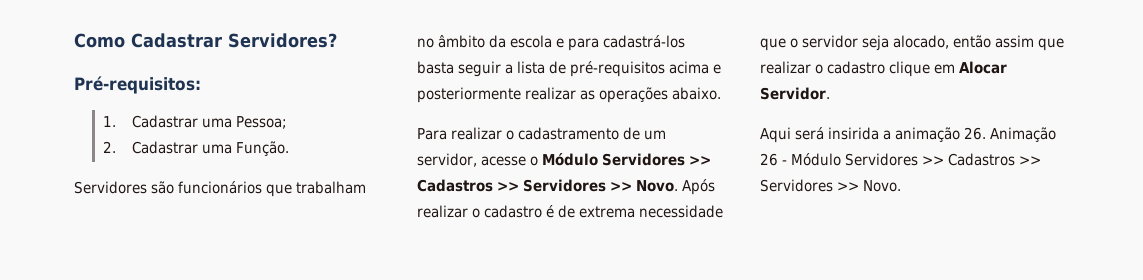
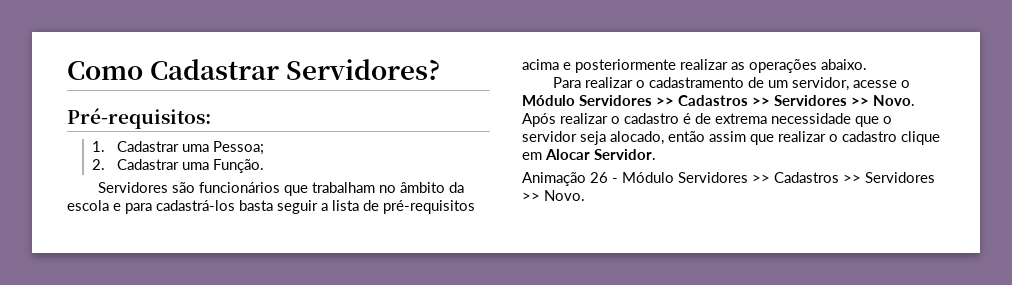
[760,127,987,143] Aqui será insirida a animação 26. -> (656, 154) none

